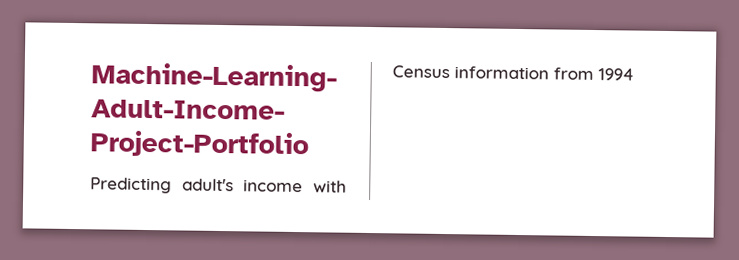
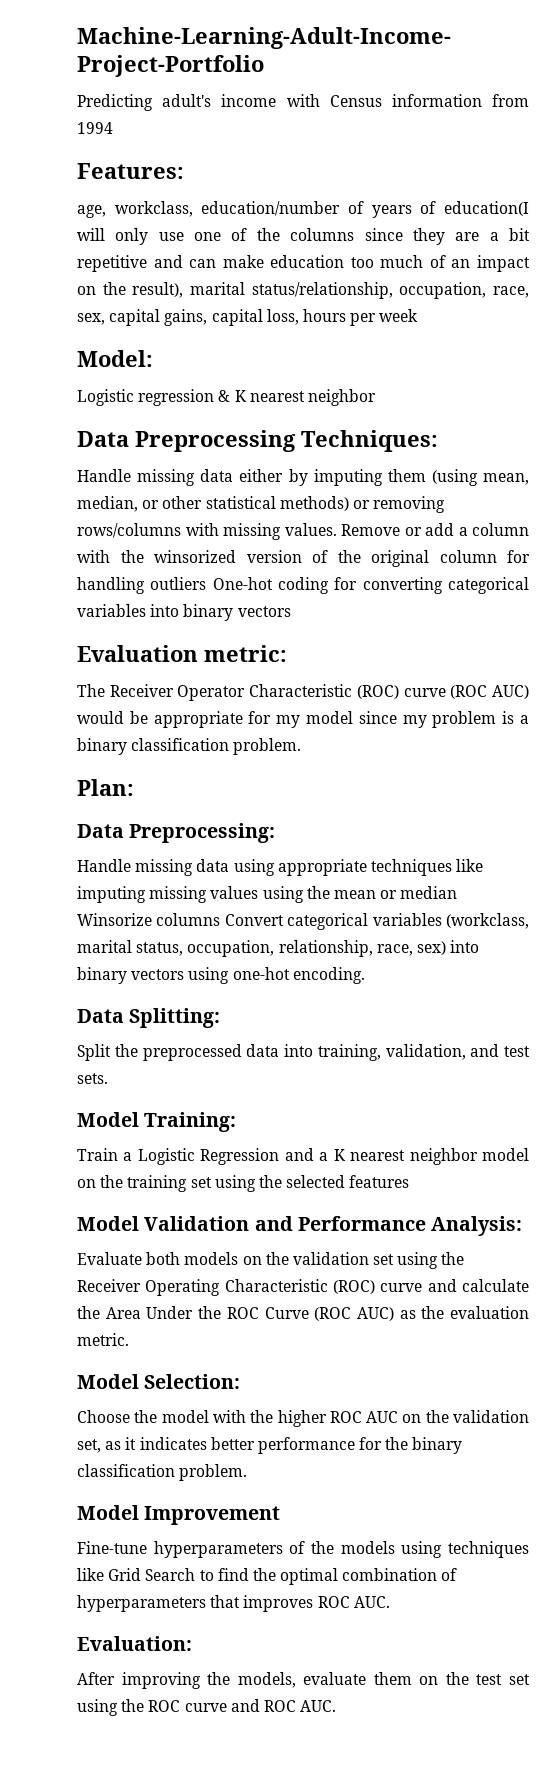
(634, 74) none -> [77,163,184,179] [77,201,529,218] [77,228,530,245] [77,255,530,272] [77,282,529,299] [77,309,419,326] [77,350,153,367] [77,389,376,406] [77,430,438,452] [77,469,529,486] [77,496,446,513] [77,523,529,540] [77,550,530,567] [77,577,529,594] [77,604,291,621] [77,645,287,662] [77,684,529,701] [77,711,529,728] [77,738,302,755] [77,779,134,796] [77,823,276,843] [77,859,484,876] [77,886,458,903] [77,913,529,930] [77,940,480,957] [77,967,365,984] [77,1008,221,1028] [77,1044,530,1061] [77,1073,108,1084] [77,1112,237,1132] [77,1148,529,1165] [77,1175,410,1192] [77,1216,523,1236] [77,1252,465,1269] [77,1279,529,1296] [77,1306,529,1321] [77,1333,129,1346] [77,1374,241,1389] [77,1410,530,1427] [77,1437,463,1454] [77,1464,248,1481] [77,1505,281,1525] [77,1541,529,1558] [77,1568,458,1585] [77,1595,390,1612] [77,1636,192,1651] [77,1672,530,1689] [77,1699,337,1716] // Features: // age, workclass, education/number of years of education(I will only use one of the columns since they are a bit repetitive and can make education too much of an impact on the result), marital status/relationship, occupation, race, sex, capital gains, capital loss, hours per week // Model: // Logistic regression & K nearest neighbor // Data Preprocessing Techniques: // Handle missing data either by imputing them (using mean, median, or other statistical methods) or removing rows/columns with missing values. Remove or add a column with the winsorized version of the original column for handling outliers One-hot coding for converting categorical variables into binary vectors // Evaluation metric: // The Receiver Operator Characteristic (ROC) curve (ROC AUC) would be appropriate for my model since my problem is a binary classification problem. // Plan: // Data Preprocessing: // Handle missing data using appropriate techniques like imputing missing values using the mean or median Winsorize columns Convert categorical variables (workclass, marital status, occupation, relationship, race, sex) into binary vectors using one-hot encoding. // Data Splitting: // Split the preprocessed data into training, validation, and test sets. // Model Training: // Train a Logistic Regression and a K nearest neighbor model on the training set using the selected features // Model Validation and Performance Analysis: // Evaluate both models on the validation set using the Receiver Operating Characteristic (ROC) curve and calculate the Area Under the ROC Curve (ROC AUC) as the evaluation metric. // Model Selection: // Choose the model with the higher ROC AUC on the validation set, as it indicates better performance for the binary classification problem. // Model Improvement // Fine-tune hyperparameters of the models using techniques like Grid Search to find the optimal combination of hyperparameters that improves ROC AUC. // Evaluation: // After improving the models, evaluate them on the test set using the ROC curve and ROC AUC.

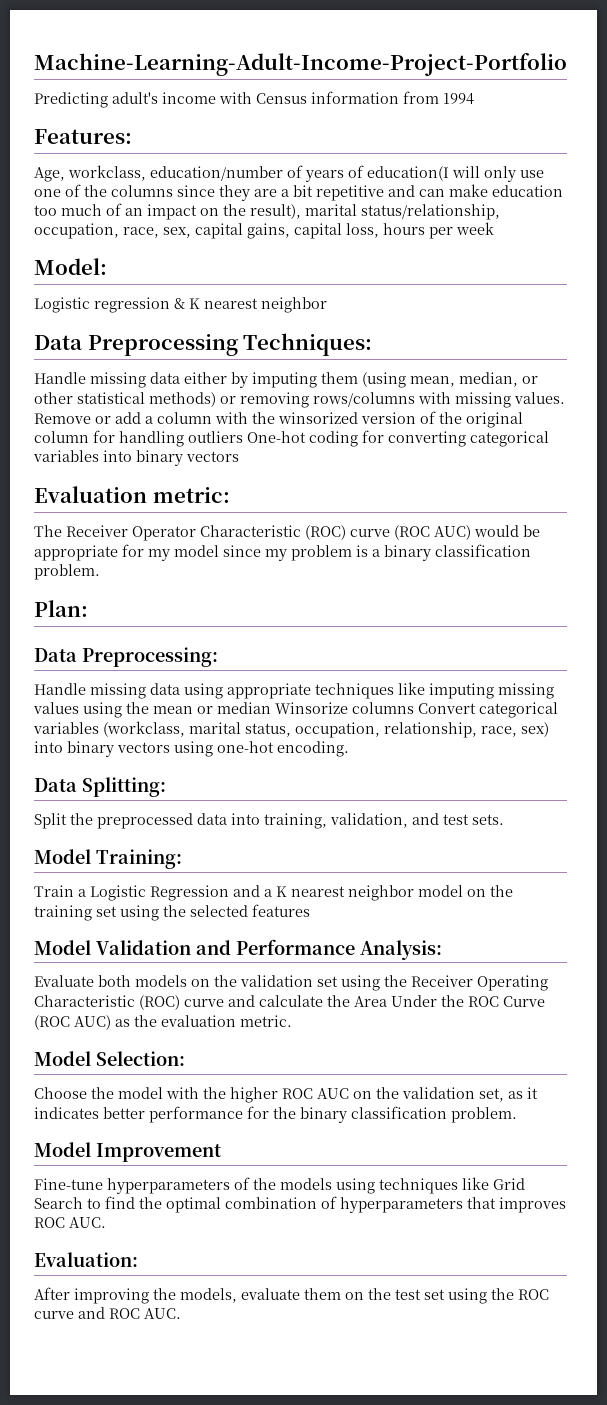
[77,205,106,218] age, -> [34,167,65,182] Age,

